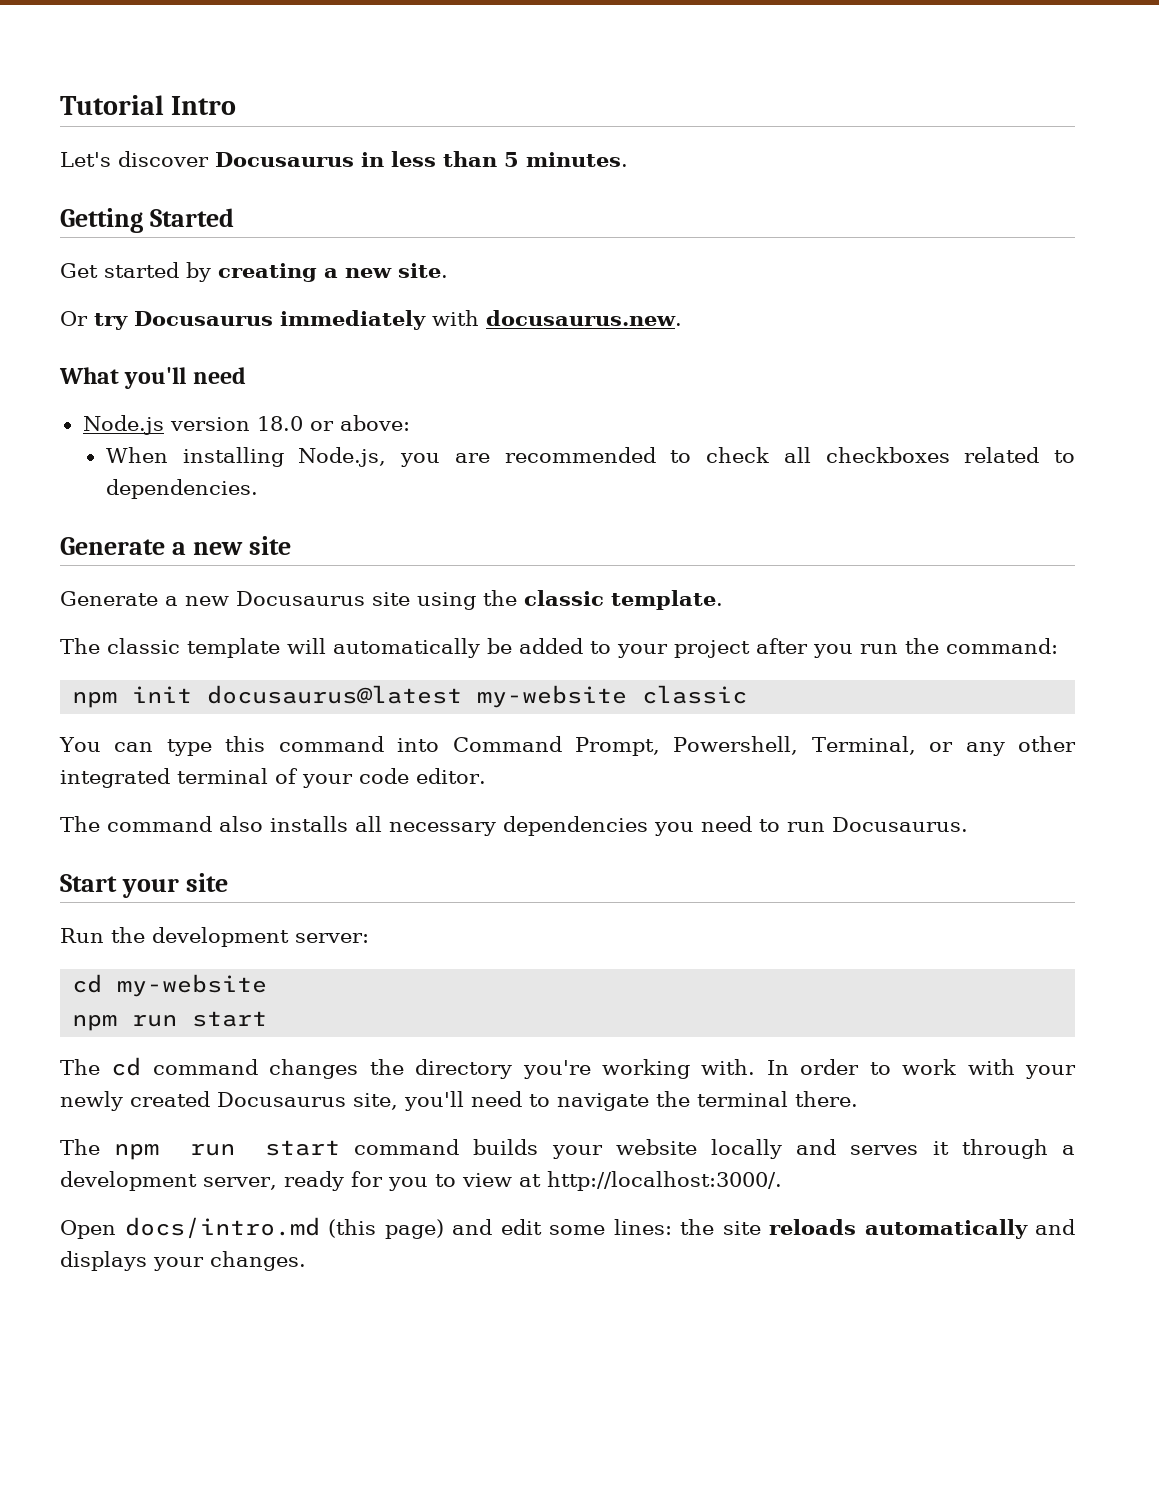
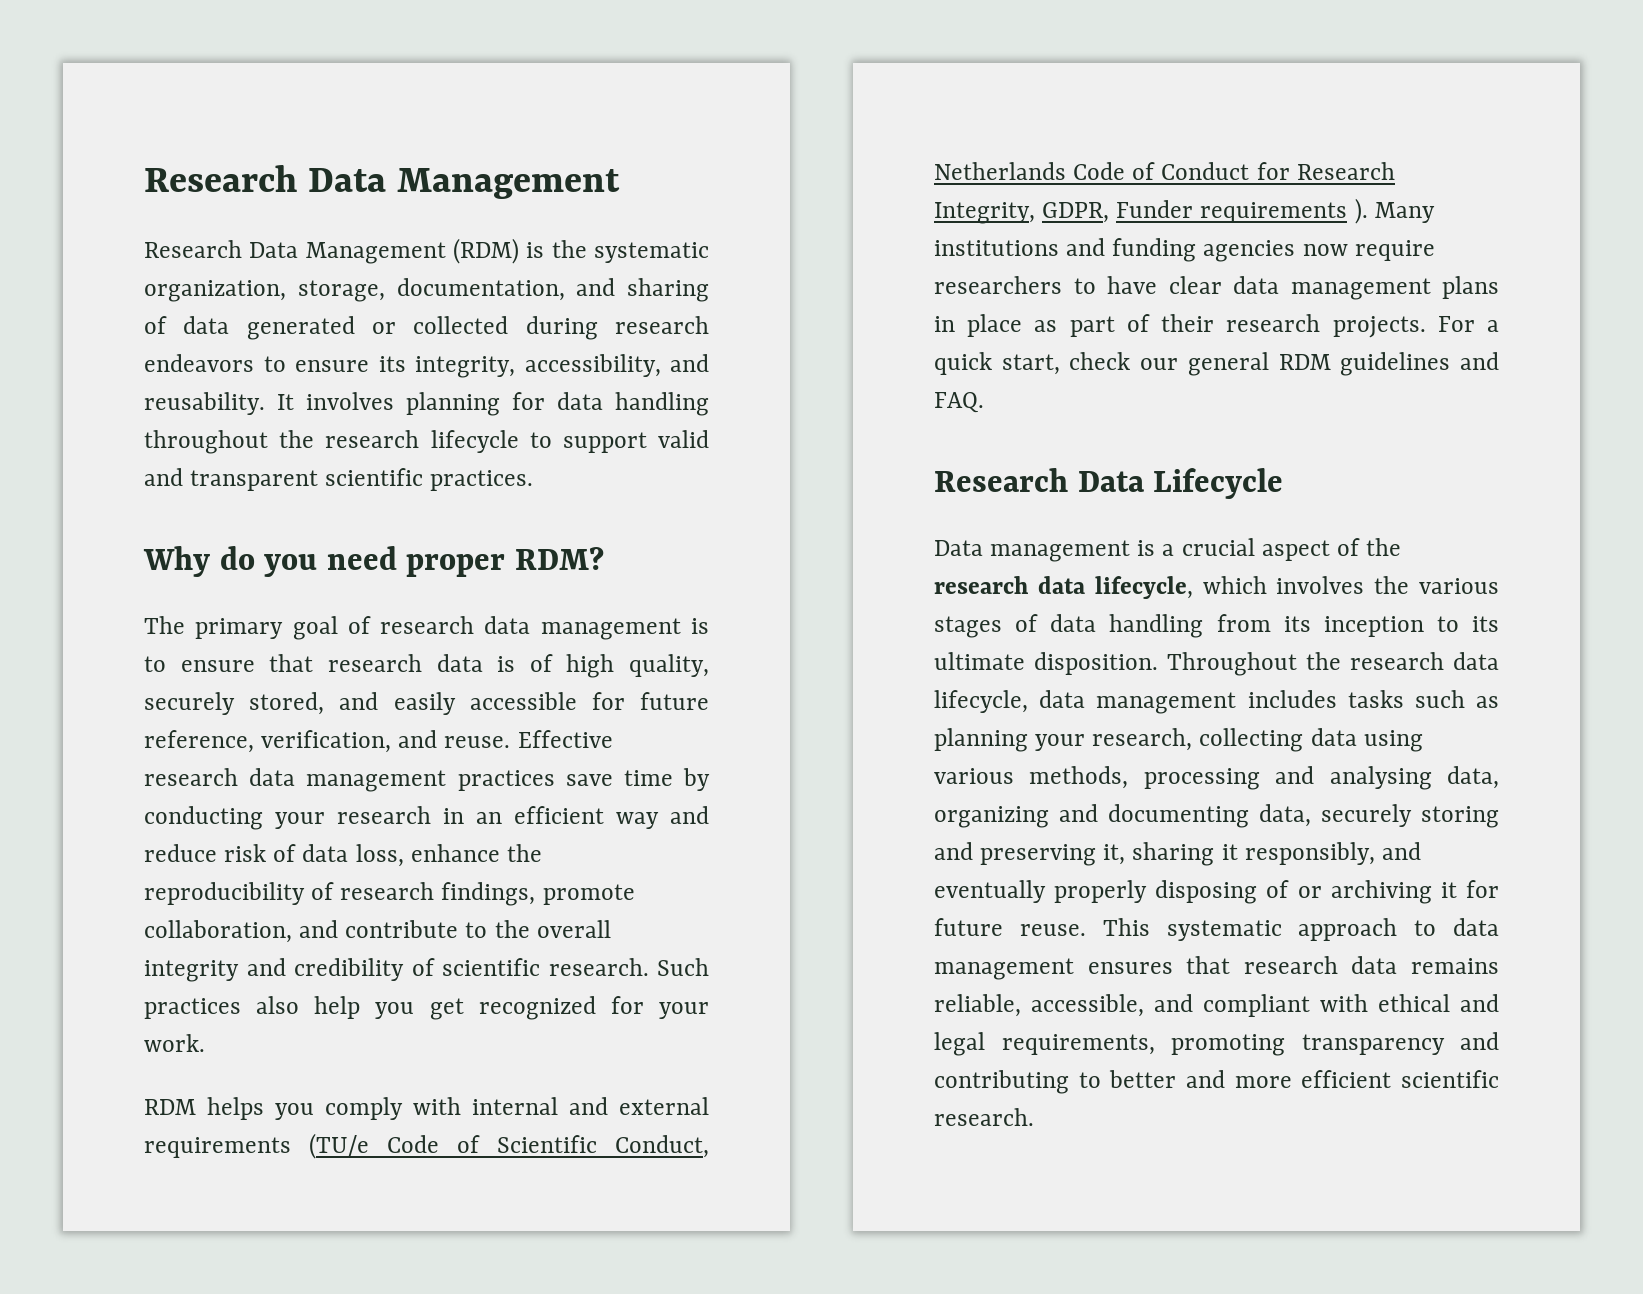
[60,95,237,115] [60,151,628,167] [60,208,234,233] [60,262,448,282] [60,310,682,330] [59,367,246,389] [82,415,410,435] [105,447,1075,467] [105,479,258,499] [60,536,291,555] [60,590,723,610] [60,638,1058,658] [72,685,748,708] [59,736,1076,756] [60,768,486,788] [60,816,968,836] [60,873,228,898] [60,927,369,947] [72,974,268,997] [72,1011,268,1031] [60,1057,1077,1079] [60,1091,858,1111] [60,1139,1075,1160] [60,1171,782,1191] [60,1217,1075,1239] [60,1251,306,1271] Tutorial Intro // Let's discover Docusaurus in less than 5 minutes. // Getting Started // Get started by creating a new site. // Or try Docusaurus immediately with docusaurus.new. // What you'll need // Node.js version 18.0 or above: // When installing Node.js, you are recommended to check all checkboxes related to dependencies. // Generate a new site // Generate a new Docusaurus site using the classic template. // The classic template will automatically be added to your project after you run the command: // npm init docusaurus@latest my-website classic // You can type this command into Command Prompt, Powershell, Terminal, or any other integrated terminal of your code editor. // The command also installs all necessary dependencies you need to run Docusaurus. // Start your site // Run the development server: // cd my-website // npm run start // The cd command changes the directory you're working with. In order to work with your newly created Docusaurus site, you'll need to navigate the terminal there. // The npm run start command builds your website locally and serves it through a development server, ready for you to view at http://localhost:3000/. // Open docs/intro.md (this page) and edit some lines: the site reloads automatically and displays your changes. -> [144,165,621,199] [144,238,709,264] [144,278,709,302] [144,316,709,340] [144,354,709,378] [144,392,709,416] [144,430,709,454] [144,468,534,491] [143,546,604,577] [144,616,709,640] [144,654,709,678] [144,692,709,715] [144,730,613,753] [144,768,710,792] [144,806,709,830] [144,844,542,867] [144,882,635,906] [144,920,611,943] [144,958,709,982] [144,996,709,1020] [144,1034,205,1052] [144,1097,709,1120] [144,1133,709,1159] [934,162,1395,180] [934,198,1435,224] [934,238,1435,262] [934,276,1499,300] [934,314,1499,338] [934,352,1499,376] [934,392,984,413] [934,468,1284,499] [934,538,1402,562] [934,576,1499,599] [934,614,1499,638] [934,652,1499,676] [934,690,1499,714] [934,728,1423,752] [934,766,1499,790] [934,804,1499,828] [934,842,1421,866] [934,880,1499,904] [934,918,1499,941] [934,956,1499,980] [934,994,1499,1017] [934,1032,1499,1056] [934,1070,1499,1094] [934,1108,1034,1126] Research Data Management // Research Data Management (RDM) is the systematic organization, storage, documentation, and sharing of data generated or collected during research endeavors to ensure its integrity, accessibility, and reusability. It involves planning for data handling throughout the research lifecycle to support valid and transparent scientific practices. // Why do you need proper RDM? // The primary goal of research data management is to ensure that research data is of high quality, securely stored, and easily accessible for future reference, verification, and reuse. Effective research data management practices save time by conducting your research in an efficient way and reduce risk of data loss, enhance the reproducibility of research findings, promote collaboration, and contribute to the overall integrity and credibility of scientific research. Such practices also help you get recognized for your work. // RDM helps you comply with internal and external requirements (TU/e Code of Scientific Conduct, Netherlands Code of Conduct for Research Integrity, GDPR, Funder requirements ). Many institutions and funding agencies now require researchers to have clear data management plans in place as part of their research projects. For a quick start, check our general RDM guidelines and FAQ. // Research Data Lifecycle // Data management is a crucial aspect of the research data lifecycle, which involves the various stages of data handling from its inception to its ultimate disposition. Throughout the research data lifecycle, data management includes tasks such as planning your research, collecting data using various methods, processing and analysing data, organizing and documenting data, securely storing and preserving it, sharing it responsibly, and eventually properly disposing of or archiving it for future reuse. This systematic approach to data management ensures that research data remains reliable, accessible, and compliant with ethical and legal requirements, promoting transparency and contributing to better and more efficient scientific research.

